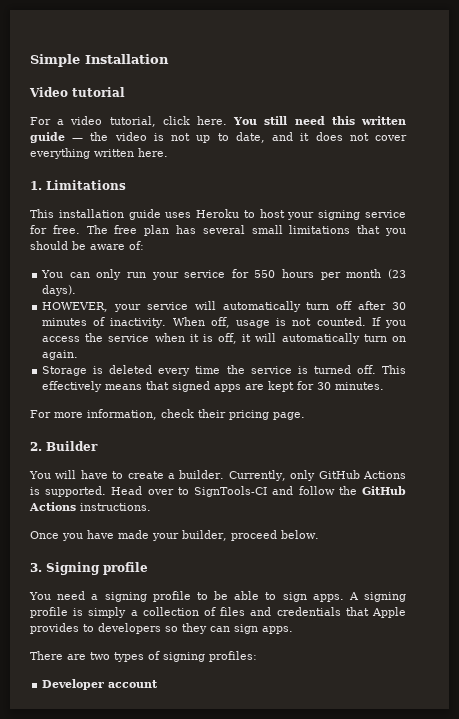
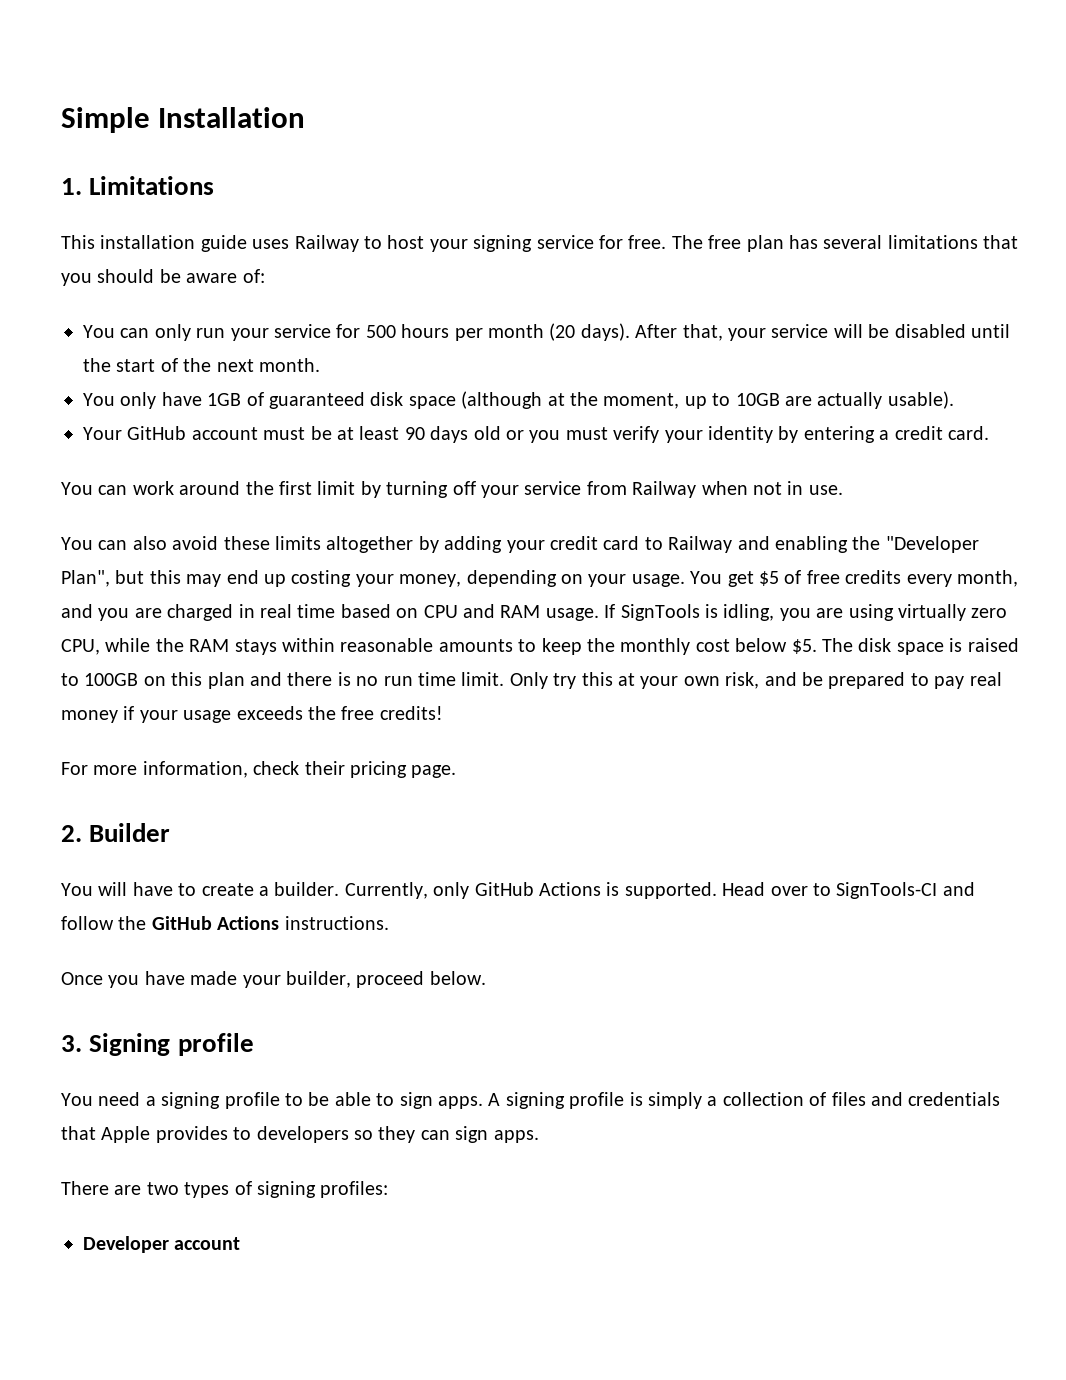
[29,87,125,97] [30,116,406,127] [30,132,407,143] [30,148,168,159] // Video tutorial // For a video tutorial, click here. You still need this written guide — the video is not up to date, and it does not cover everything written here. -> (306, 117) none
[196,209,240,218] Heroku -> [294,235,359,252] Railway
[251,225,283,234] small -> (883, 242) none
[254,270,276,278] 550 -> [365,325,396,338] 500
[388,269,406,279] (23 -> [549,323,576,341] (20
[42,302,109,312] // HOWEVER, -> [635,324,723,341] After that,
[222,301,407,312] [42,317,406,328] [42,333,406,344] [42,350,79,360] [42,365,406,376] [42,381,385,392] automatically turn off after 30 minutes of inactivity. When off, usage is not counted. If you access the service when it is off, it will automatically turn on again. // Storage is deleted every time the service is turned off. This effectively means that signed apps are kept for 30 minutes. -> [868,324,1010,338] [83,358,320,372] [83,391,954,409] [83,426,989,443] [61,481,843,498] [61,536,979,553] [61,570,1018,587] [61,604,1008,621] [61,638,1019,655] [61,672,1002,689] [61,706,443,723] be disabled until the start of the next month. // You only have 1GB of guaranteed disk space (although at the moment, up to 10GB are actually usable). // Your GitHub account must be at least 90 days old or you must verify your identity by entering a credit card. // You can work around the first limit by turning off your service from Railway when not in use. // You can also avoid these limits altogether by adding your credit card to Railway and enabling the "Developer Plan", but this may end up costing your money, depending on your usage. You get $5 of free credits every month, and you are charged in real time based on CPU and RAM usage. If SignTools is idling, you are using virtually zero CPU, while the RAM stays within reasonable amounts to keep the monthly cost below $5. The disk space is raised to 100GB on this plan and there is no run time limit. Only try this at your own risk, and be prepared to pay real money if your usage exceeds the free credits!

